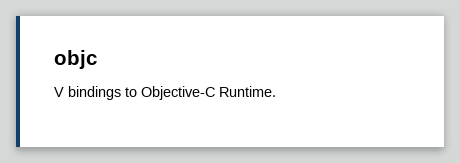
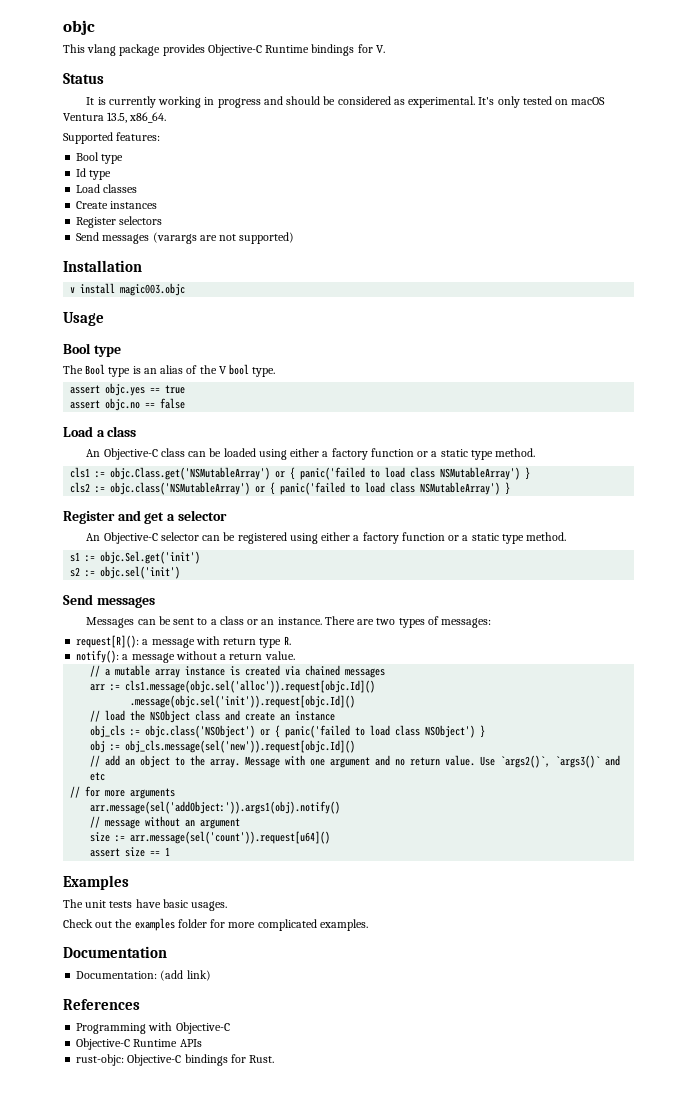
[54,86,276,100] V bindings to Objective-C Runtime. -> [63,44,385,56] [63,73,104,84] [86,96,606,108] [63,112,167,123] [63,132,161,144] [76,152,124,164] [76,168,112,180] [76,184,138,193] [76,201,158,209] [76,216,163,228] [76,232,295,244] [63,260,142,272] [70,283,186,296] [63,312,104,326] [63,343,121,357] [63,364,276,377] [70,383,186,396] [70,398,186,411] [63,426,137,437] [86,448,536,460] [70,467,531,480] [70,482,511,495] [63,510,227,524] [86,532,567,544] [70,551,201,564] [70,566,181,579] [63,594,155,608] [86,616,492,628] [76,635,291,648] [76,650,295,663] [90,665,386,678] [90,680,376,693] [130,695,356,708] [90,710,336,723] [90,725,486,738] [90,740,356,753] [90,755,621,768] [90,772,106,781] [70,786,176,799] [90,801,341,814] [90,816,241,829] [90,831,331,844] [90,847,171,857] [63,875,129,890] [63,899,228,911] [63,918,368,931] [63,946,167,958] [76,970,211,981] [63,999,140,1010] [76,1022,230,1034] [76,1038,202,1050] [76,1054,275,1066] This vlang package provides Objective-C Runtime bindings for V. // Status // It is currently working in progress and should be considered as experimental. It's only tested on macOS Ventura 13.5, x86_64. // Supported features: // Bool type // Id type // Load classes // Create instances // Register selectors // Send messages (varargs are not supported) // Installation // v install magic003.objc // Usage // Bool type // The Bool type is an alias of the V bool type. // assert objc.yes == true // assert objc.no == false // Load a class // An Objective-C class can be loaded using either a factory function or a static type method. // cls1 := objc.Class.get('NSMutableArray') or { panic('failed to load class NSMutableArray') } // cls2 := objc.class('NSMutableArray') or { panic('failed to load class NSMutableArray') } // Register and get a selector // An Objective-C selector can be registered using either a factory function or a static type method. // s1 := objc.Sel.get('init') // s2 := objc.sel('init') // Send messages // Messages can be sent to a class or an instance. There are two types of messages: // request[R](): a message with return type R. // notify(): a message without a return value. // // a mutable array instance is created via chained messages // arr := cls1.message(objc.sel('alloc')).request[objc.Id]() // .message(objc.sel('init')).request[objc.Id]() // // load the NSObject class and create an instance // obj_cls := objc.class('NSObject') or { panic('failed to load class NSObject') } // obj := obj_cls.message(sel('new')).request[objc.Id]() // // add an object to the array. Message with one argument and no return value. Use `args2()`, `args3()` and etc // // for more arguments // arr.message(sel('addObject:')).args1(obj).notify() // // message without an argument // size := arr.message(sel('count')).request[u64]() // assert size == 1 // Examples // The unit tests have basic usages. // Check out the examples folder for more complicated examples. // Documentation // Documentation: (add link) // References // Programming with Objective-C // Objective-C Runtime APIs // rust-objc: Objective-C bindings for Rust.

